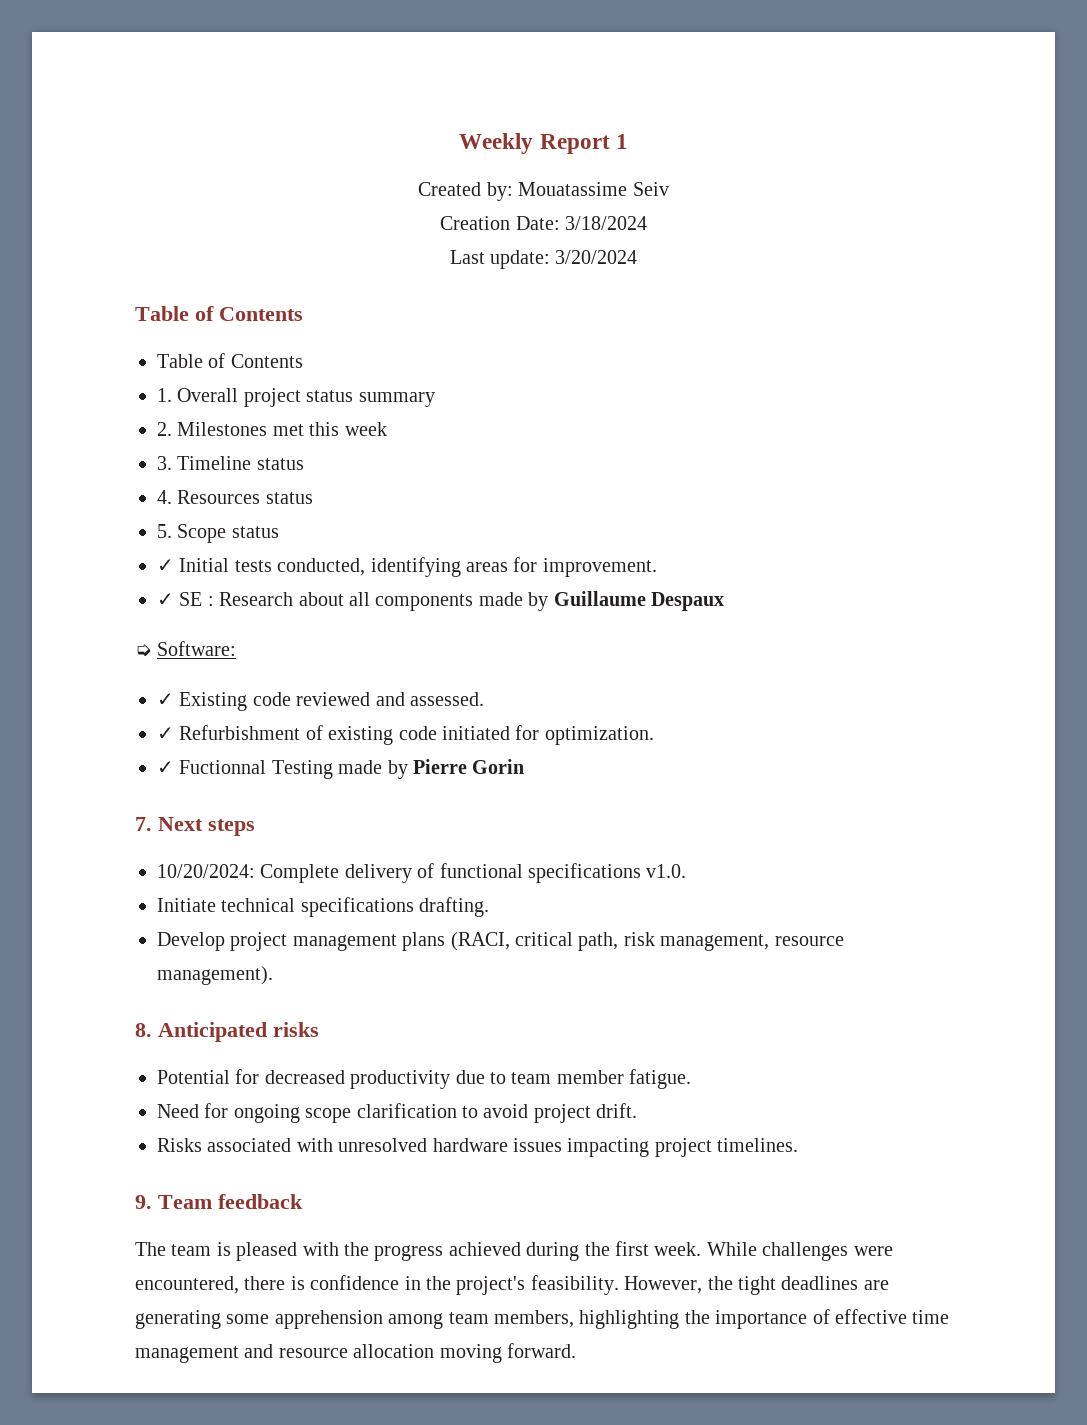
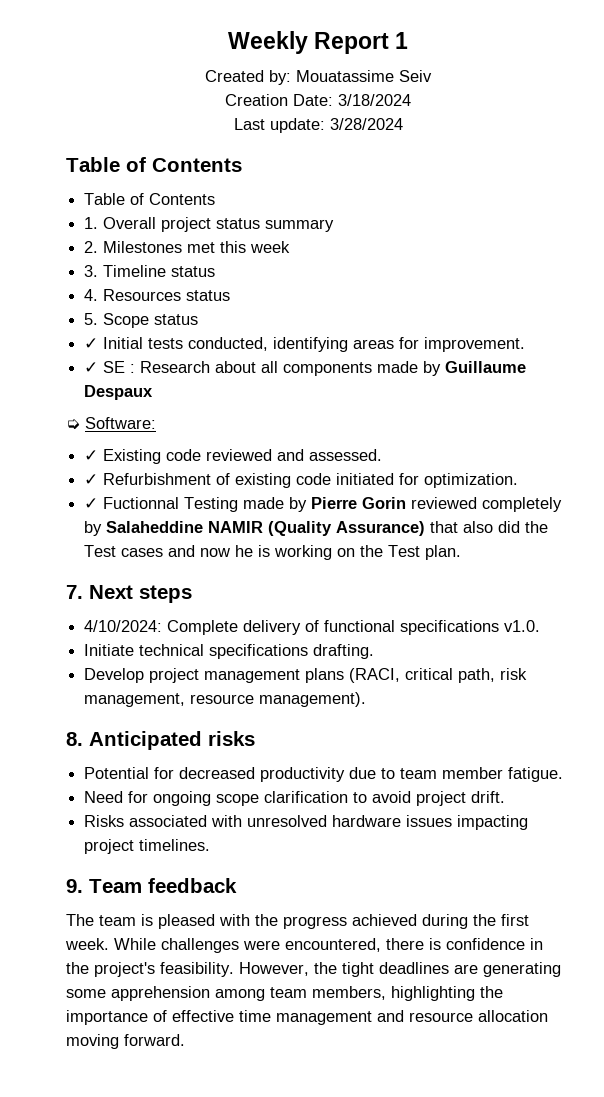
[555,250,638,264] 3/20/2024 -> [329,118,403,130] 3/28/2024
(525, 766) none -> [411,497,563,512] [84,521,549,536] [84,545,462,560] reviewed completely by Salaheddine NAMIR (Quality Assurance) that also did the Test cases and now he is working on the Test plan.
[157,864,255,878] 10/20/2024: -> [84,620,163,632] 4/10/2024:

